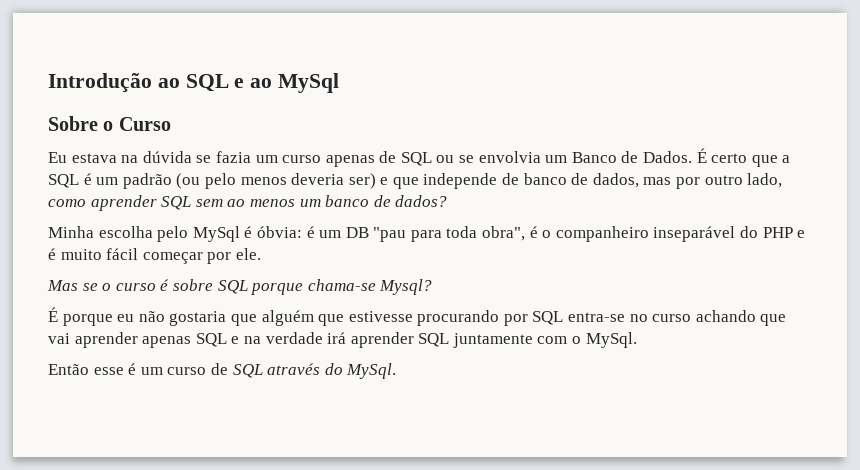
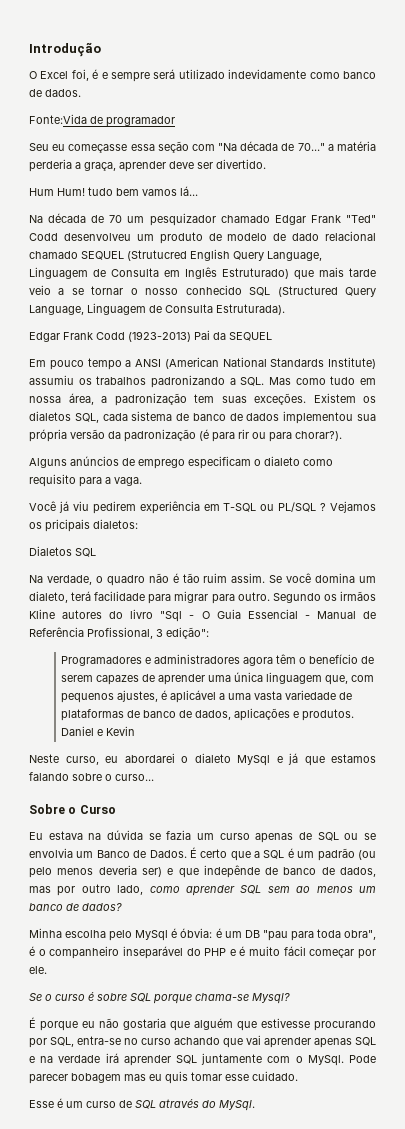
[157,73,340,93] ao SQL e ao MySql -> [29,69,376,82] [29,89,81,97] [29,114,175,127] [29,141,377,153] [29,159,266,172] [29,186,198,196] [29,213,376,226] [29,231,376,244] [29,249,322,261] [29,267,376,280] [29,285,377,297] [29,303,285,315] [29,330,272,342] [29,357,376,370] [29,375,377,388] [29,393,376,406] [29,411,376,424] [29,429,342,442] [29,456,333,469] [29,474,142,487] [29,501,376,514] [29,519,138,532] [29,546,96,557] [29,573,376,586] [29,591,376,604] [29,609,376,622] [29,627,209,639] [61,654,375,666] [61,672,375,685] [61,690,353,703] [61,708,355,721] [61,726,136,736] [29,753,376,766] [29,772,154,781] // O Excel foi, é e sempre será utilizado indevidamente como banco de dados. // Fonte:Vida de programador // Seu eu começasse essa seção com "Na década de 70..." a matéria perderia a graça, aprender deve ser divertido. // Hum Hum! tudo bem vamos lá... // Na década de 70 um pesquizador chamado Edgar Frank "Ted" Codd desenvolveu um produto de modelo de dado relacional chamado SEQUEL (Strutucred English Query Language, Linguagem de Consulta em Inglês Estruturado) que mais tarde veio a se tornar o nosso conhecido SQL (Structured Query Language, Linguagem de Consulta Estruturada). // Edgar Frank Codd (1923-2013) Pai da SEQUEL // Em pouco tempo a ANSI (American National Standards Institute) assumiu os trabalhos padronizando a SQL. Mas como tudo em nossa área, a padronização tem suas exceções. Existem os dialetos SQL, cada sistema de banco de dados implementou sua própria versão da padronização (é para rir ou para chorar?). // Alguns anúncios de emprego especificam o dialeto como requisito para a vaga. // Você já viu pedirem experiência em T-SQL ou PL/SQL ? Vejamos os pricipais dialetos: // Dialetos SQL // Na verdade, o quadro não é tão ruim assim. Se você domina um dialeto, terá facilidade para migrar para outro. Segundo os irmãos Kline autores do livro "Sql - O Guia Essencial - Manual de Referência Profissional, 3 edição": // Programadores e administradores agora têm o benefício de serem capazes de aprender uma única linguagem que, com pequenos ajustes, é aplicável a uma vasta variedade de plataformas de banco de dados, aplicações e produtos. Daniel e Kevin // Neste curso, eu abordarei o dialeto MySql e já que estamos falando sobre o curso...
[423,173,498,189] independe -> [203,865,260,878] indepênde
[47,280,98,291] Mas se -> [29,993,42,1001] Se
[532,311,564,325] SQL -> [50,1037,74,1047] SQL,
[48,364,124,375] // Então esse -> [348,1055,376,1063] [29,1071,298,1084] [29,1100,54,1108] Pode parecer bobagem mas eu quis tomar esse cuidado. // Esse

